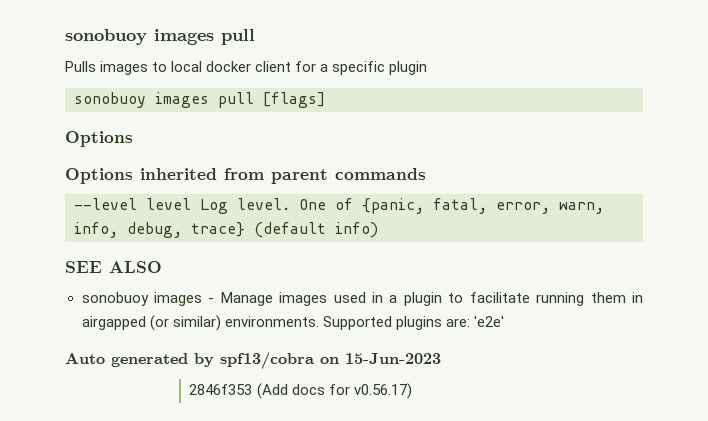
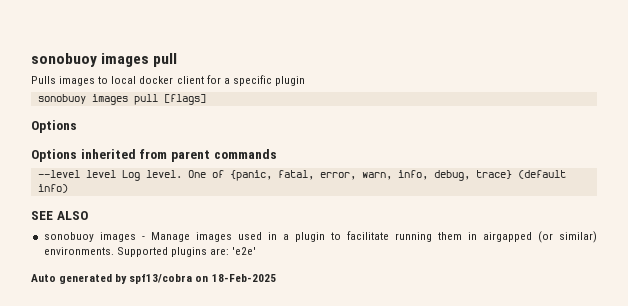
[345,353,441,364] [189,383,412,399] 15-Jun-2023 // 2846f353 (Add docs for v0.56.17) -> [211,274,276,282] 18-Feb-2025

